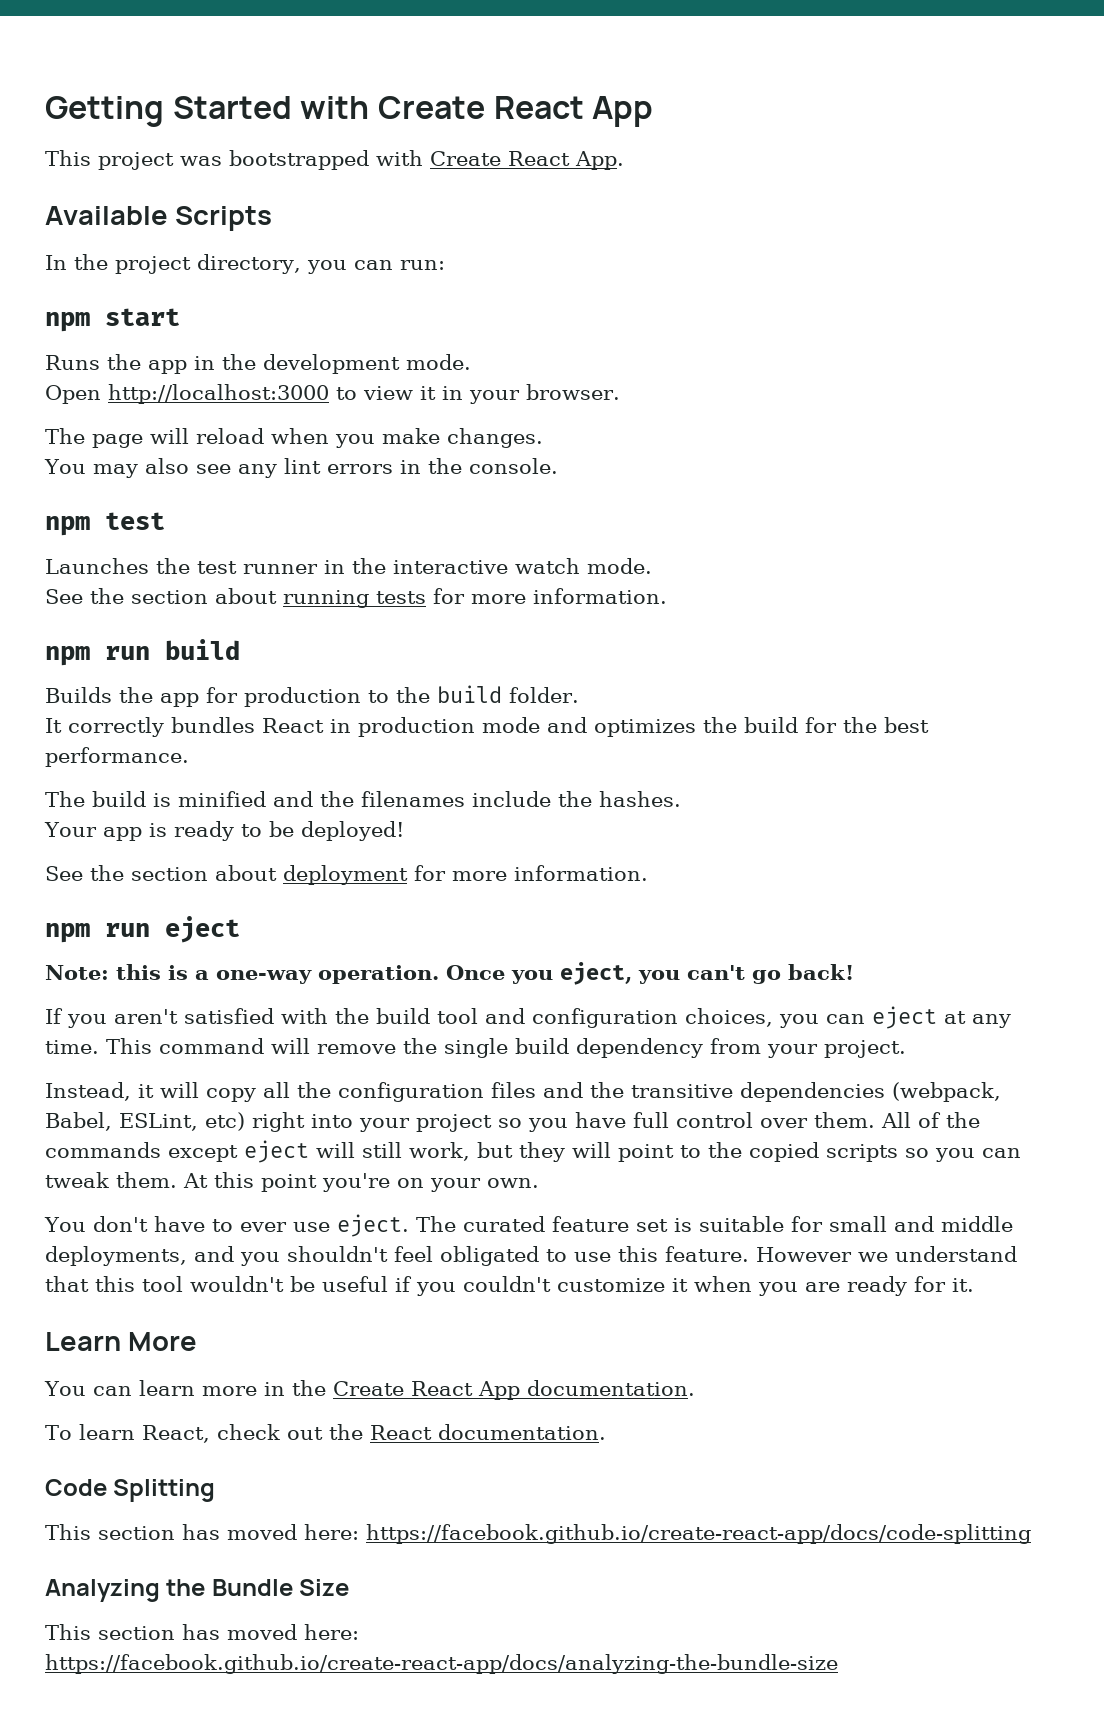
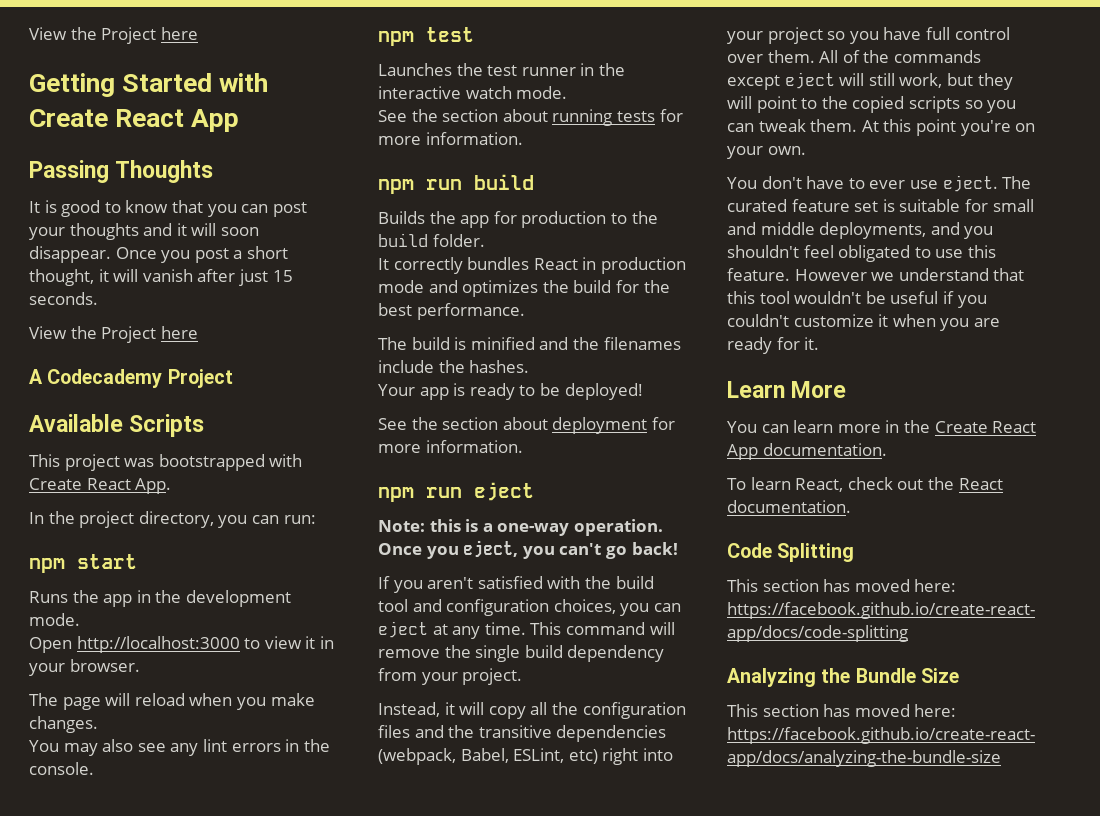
(45, 111) none -> [29,27,198,44] View the Project here //
(654, 111) none -> [29,160,214,183] [29,200,307,217] [29,223,259,240] [29,246,288,263] [29,269,293,286] [29,292,98,305] [29,326,198,343] [29,369,233,388] [29,414,205,437] // Passing Thoughts // It is good to know that you can post your thoughts and it will soon disappear. Once you post a short thought, it will vanish after just 15 seconds. // View the Project here // A Codecademy Project // Available Scripts
[45,206,273,231] // Available Scripts -> (172, 486) none

